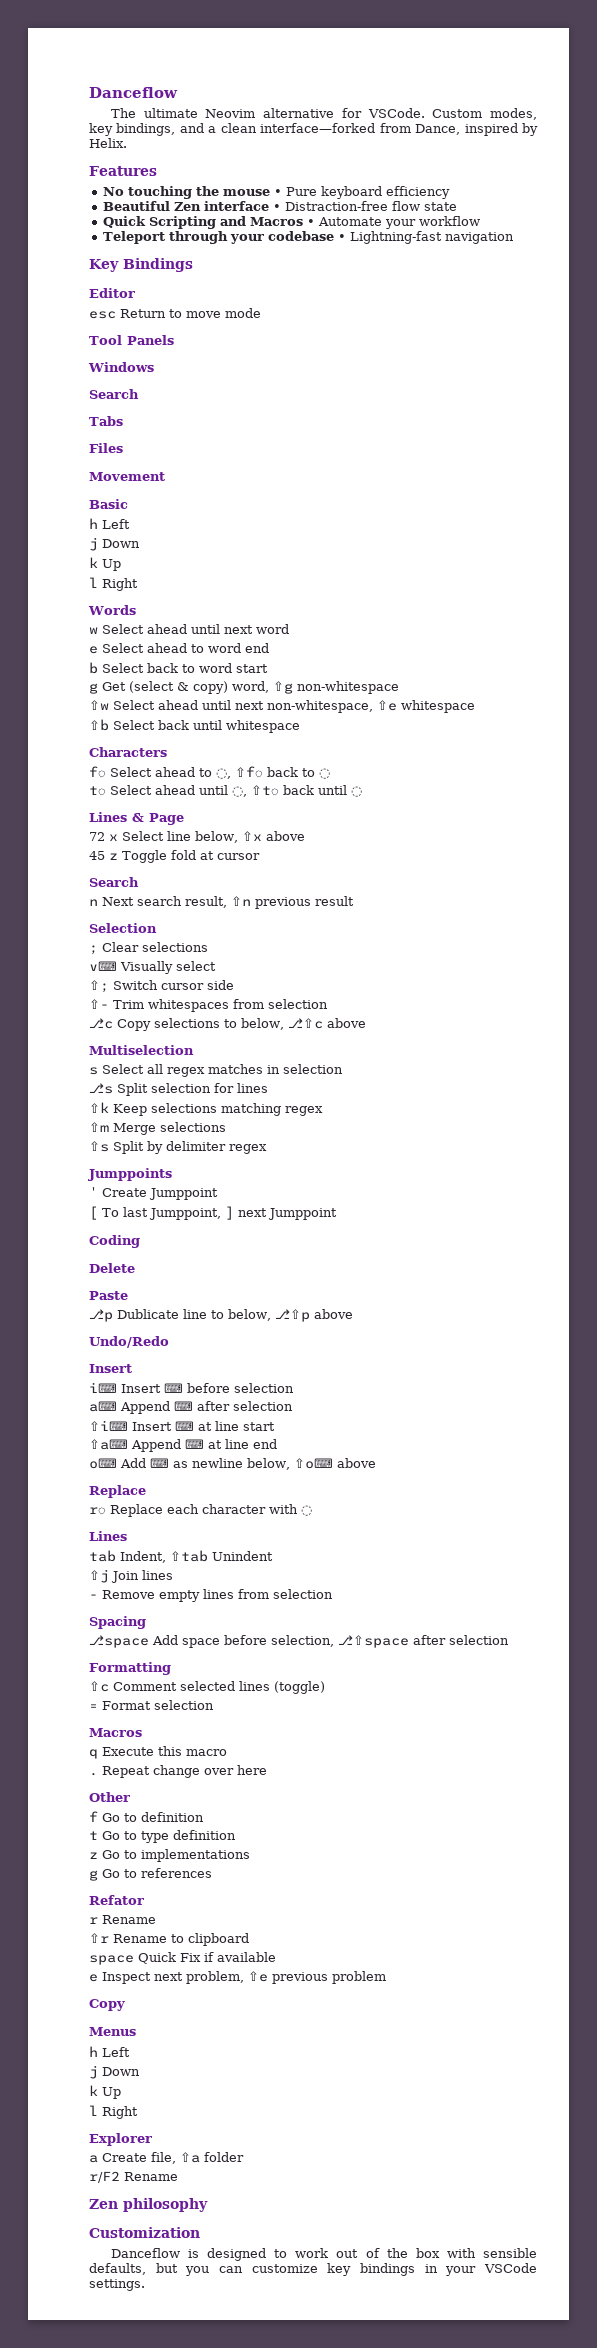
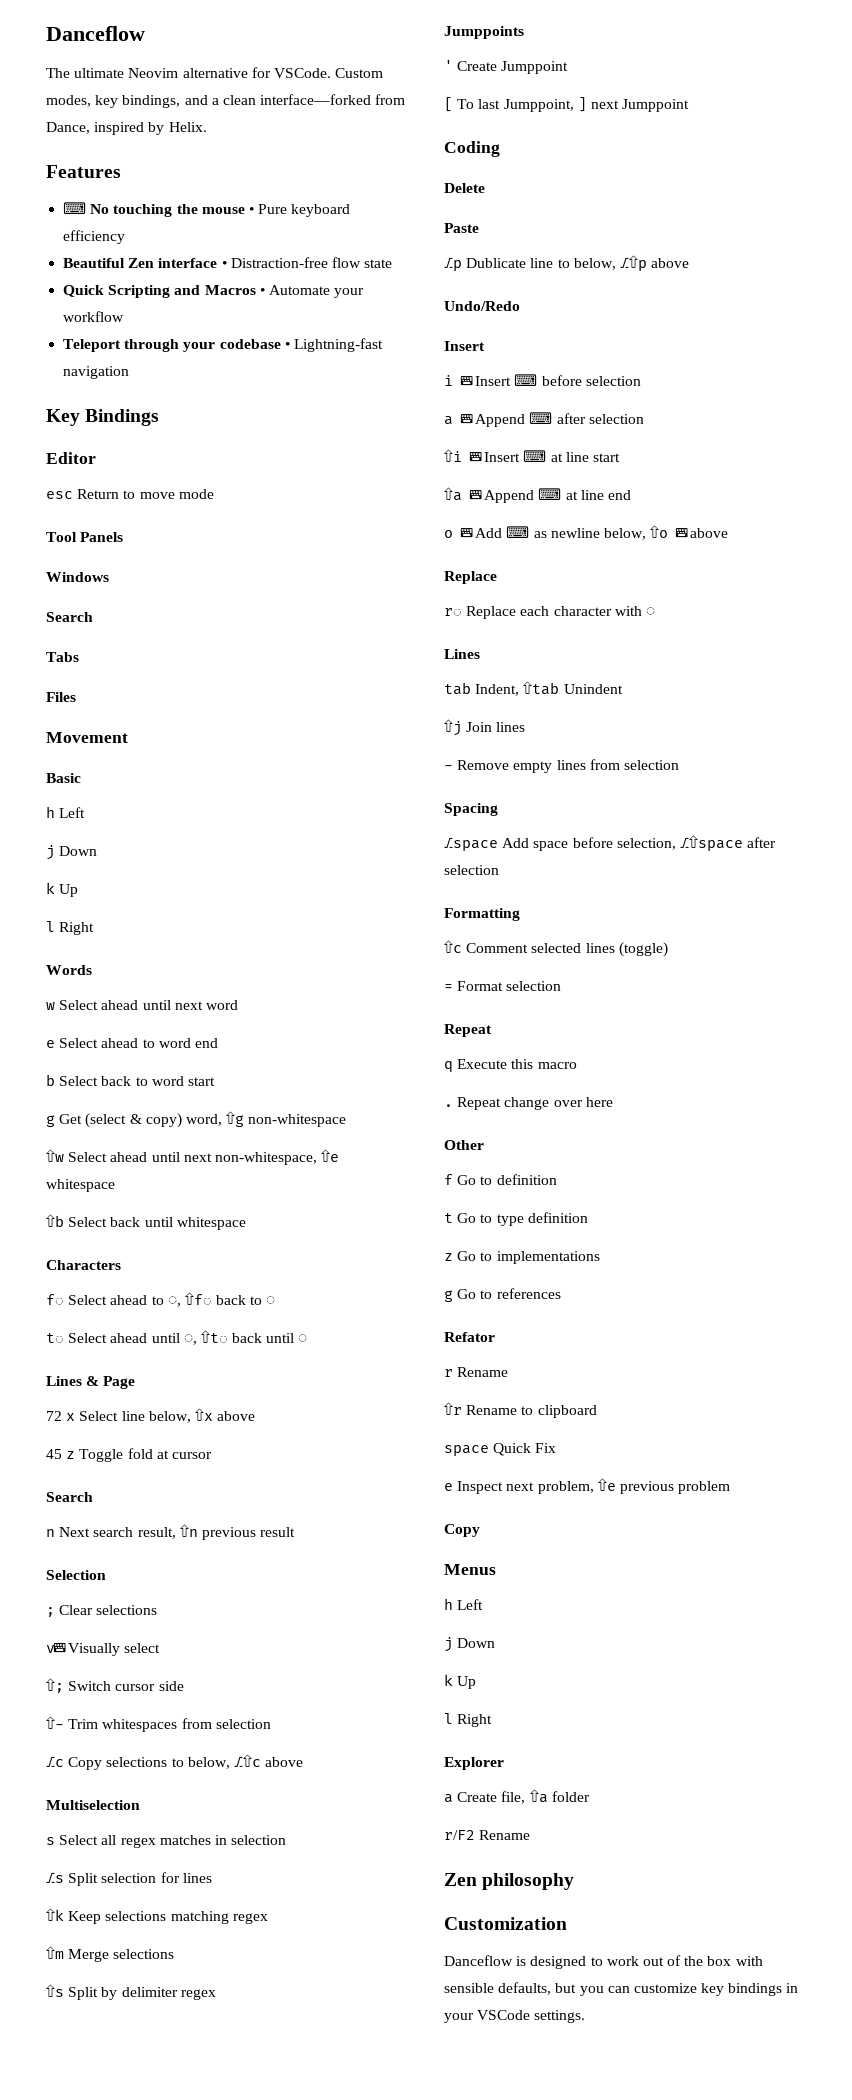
(157, 171) none -> [63,202,87,214] ⌨
[89,1382,117,1393] i⌨ -> [444,375,473,386] i ⌨
[89,1401,117,1412] a⌨ -> [444,414,473,425] a ⌨
[89,1420,128,1431] ⇧i⌨ -> [444,449,482,462] ⇧i ⌨
[89,1439,128,1450] ⇧a⌨ -> [444,487,482,501] ⇧a ⌨
[89,1458,117,1469] o⌨ -> [444,528,473,538] o ⌨
[293,1458,333,1469] ⇧o⌨ -> [650,525,689,538] ⇧o ⌨
[89,1728,142,1737] Macros -> [444,1024,492,1037] Repeat
[204,1952,276,1962] if available -> (557, 1448) none

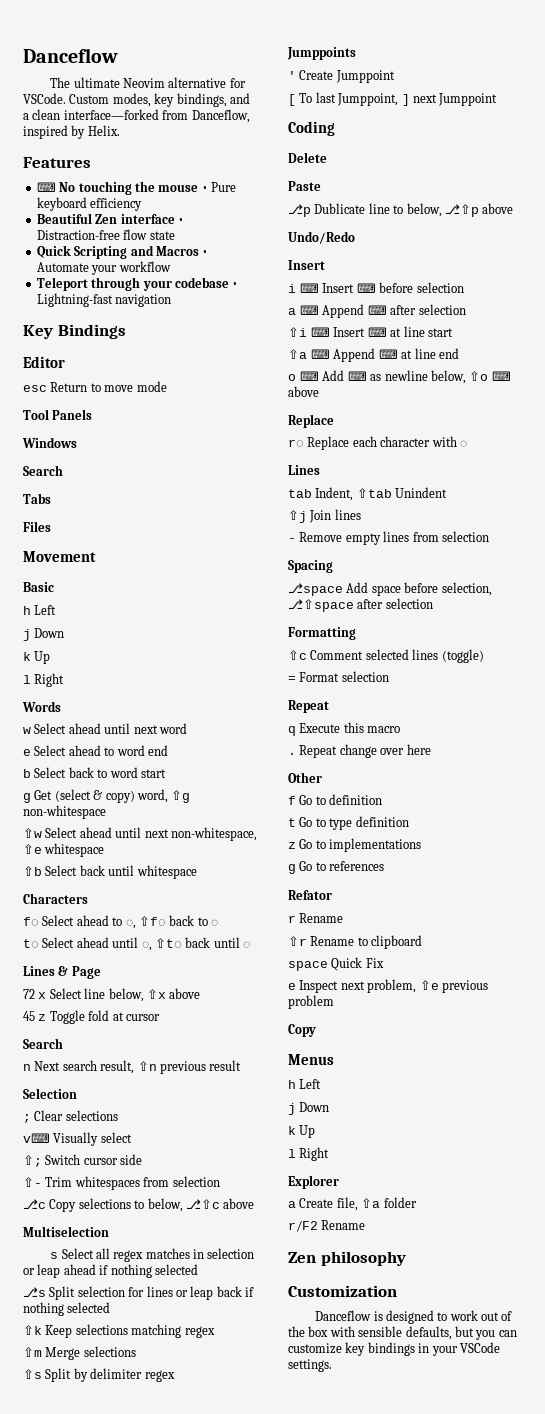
[46,122,90,134] Dance, -> [191,109,250,123] Danceflow,
(287, 1840) none -> [23,1264,198,1278] or leap ahead if nothing selected
(212, 1878) none -> [175,1286,254,1300] [23,1302,111,1316] or leap back if nothing selected

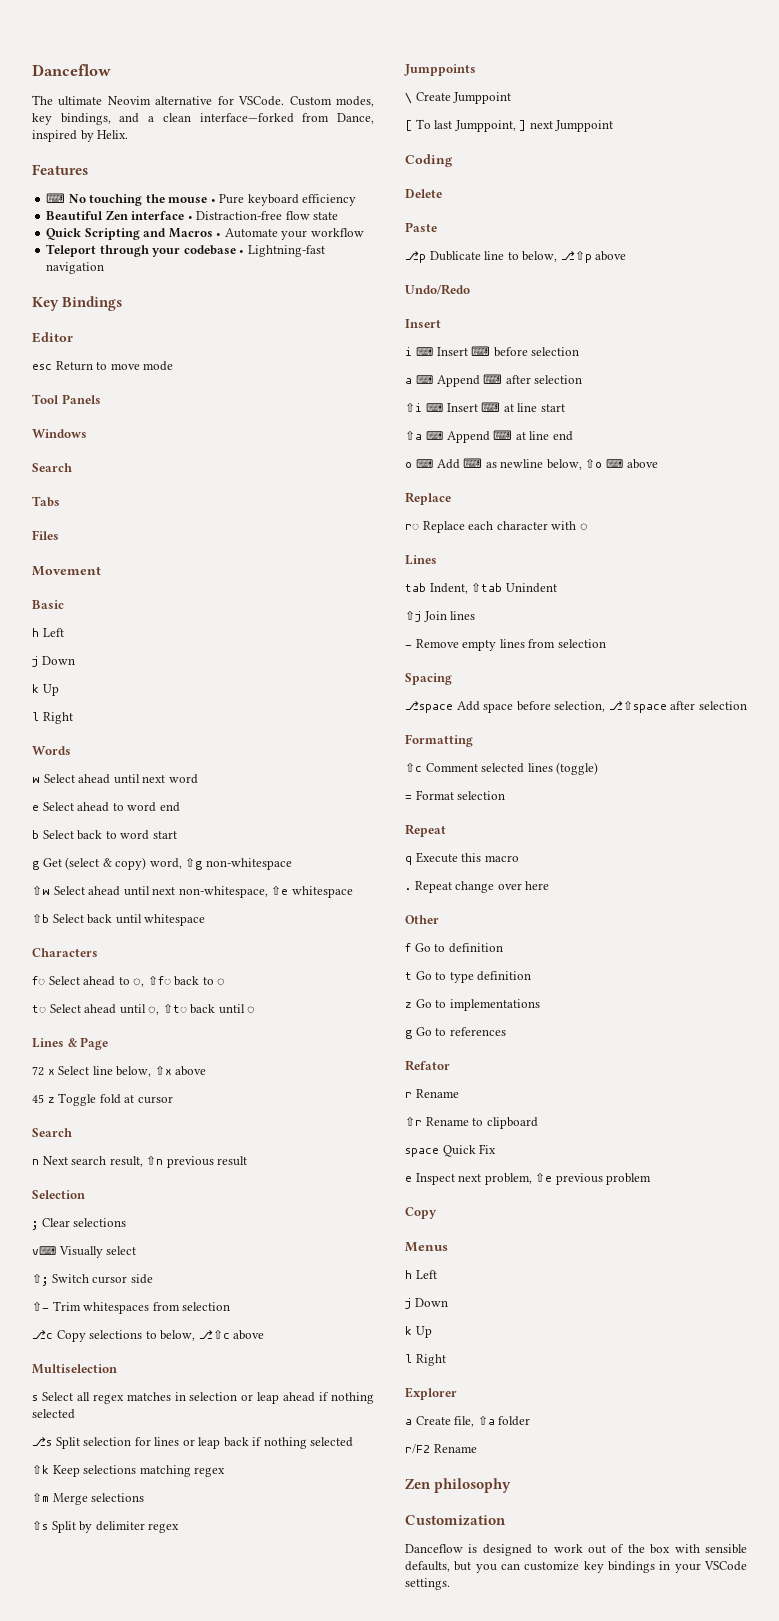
[191,109,250,123] Danceflow, -> [337,113,375,124] Dance,
[288,71,296,80] ' -> [405,92,412,104] \

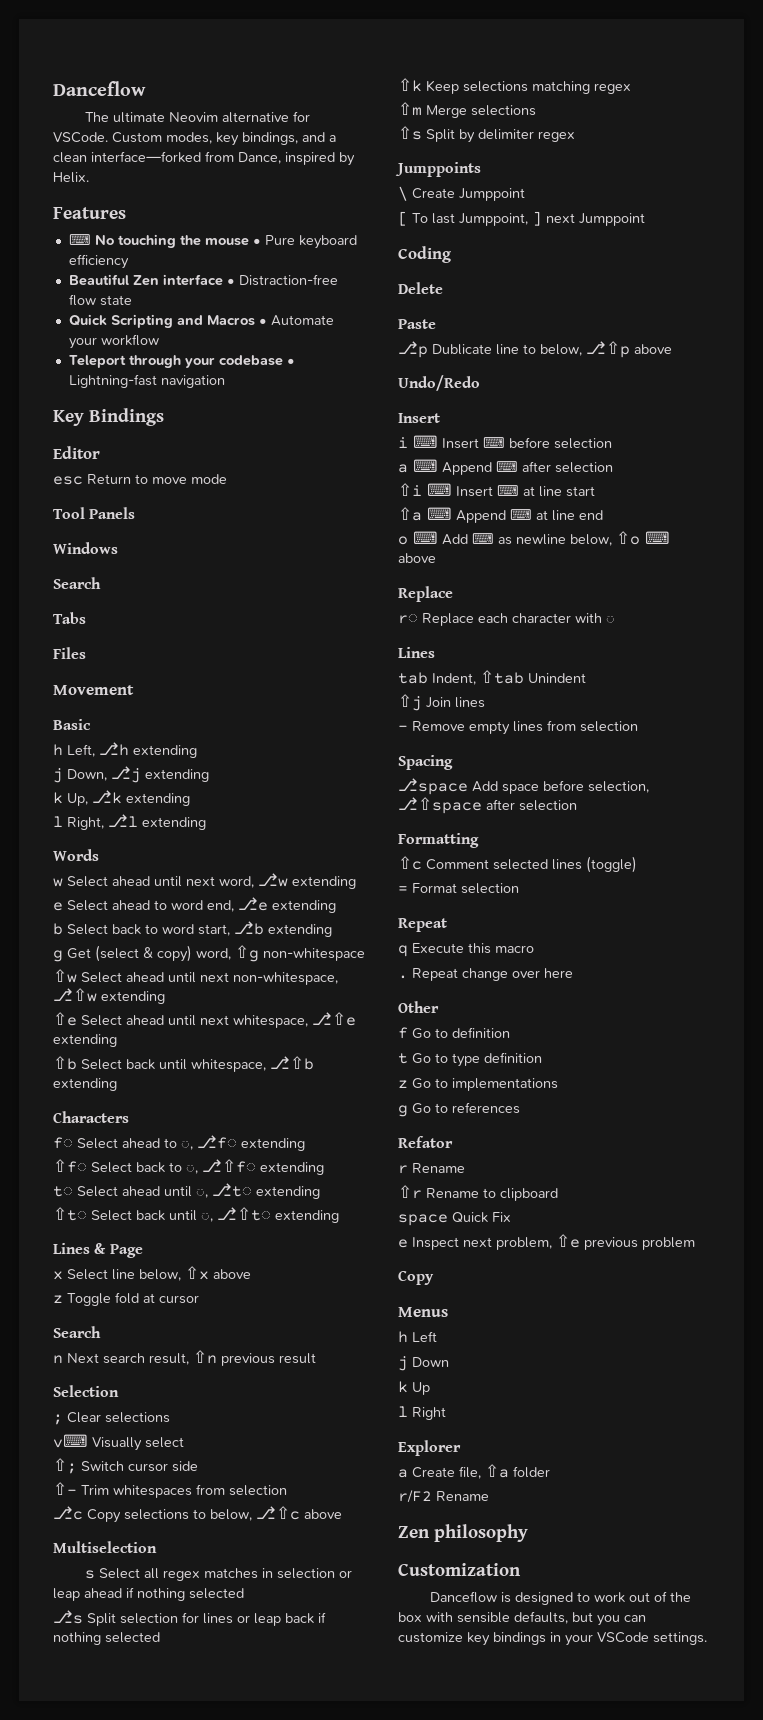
[42,628,64,637] [32,656,75,667] [32,684,59,696] [32,712,73,724] Left // j Down // k Up // l Right -> [67,742,197,758] [53,766,209,783] [53,790,190,806] [53,814,206,830] Left, ⎇h extending // j Down, ⎇j extending // k Up, ⎇k extending // l Right, ⎇l extending
[168,774,198,784] word -> [219,873,356,889] word, ⎇w extending
[159,802,180,812] end -> [207,897,336,913] end, ⎇e extending
[152,831,177,839] start -> [198,921,332,937] start, ⎇b extending
[271,885,353,898] ⇧e whitespace -> [53,988,165,1004] [53,1012,356,1028] [53,1034,117,1047] ⎇⇧w extending // ⇧e Select ahead until next whitespace, ⎇⇧e extending
[144,914,206,926] whitespace -> [191,1056,314,1072] [53,1078,117,1091] whitespace, ⎇⇧b extending
[147,975,226,986] ⇧f◌ back to ◌ -> [197,1135,305,1151] [53,1159,324,1175] ⎇f◌ extending // ⇧f◌ Select back to ◌, ⎇⇧f◌ extending
[162,1003,256,1014] ⇧t◌ back until ◌ -> [212,1183,320,1199] [53,1207,339,1223] ⎇t◌ extending // ⇧t◌ Select back until ◌, ⎇⇧t◌ extending
[32,1066,44,1076] 72 -> (143, 1251) none
[32,1094,44,1103] 45 -> (251, 1274) none

